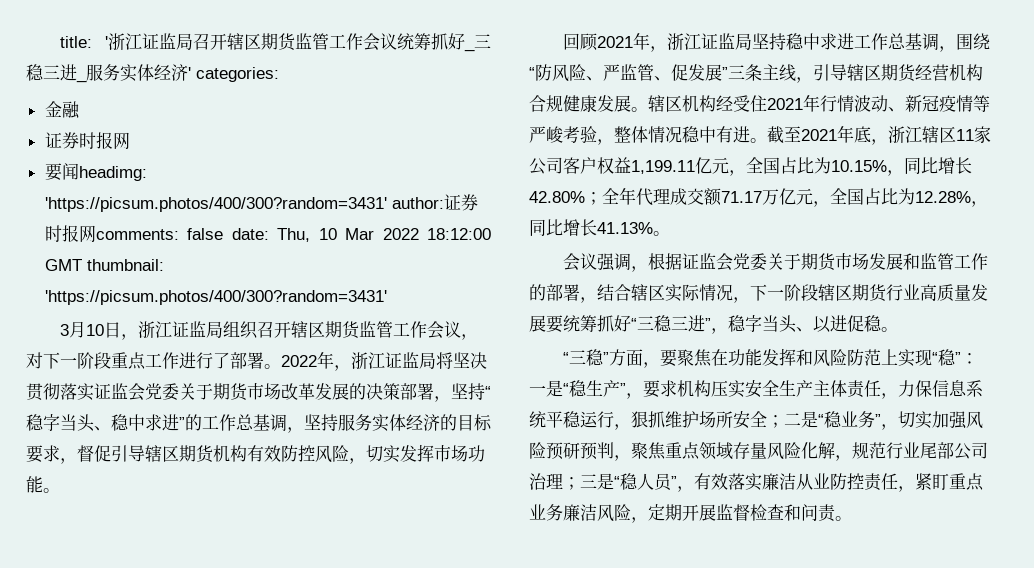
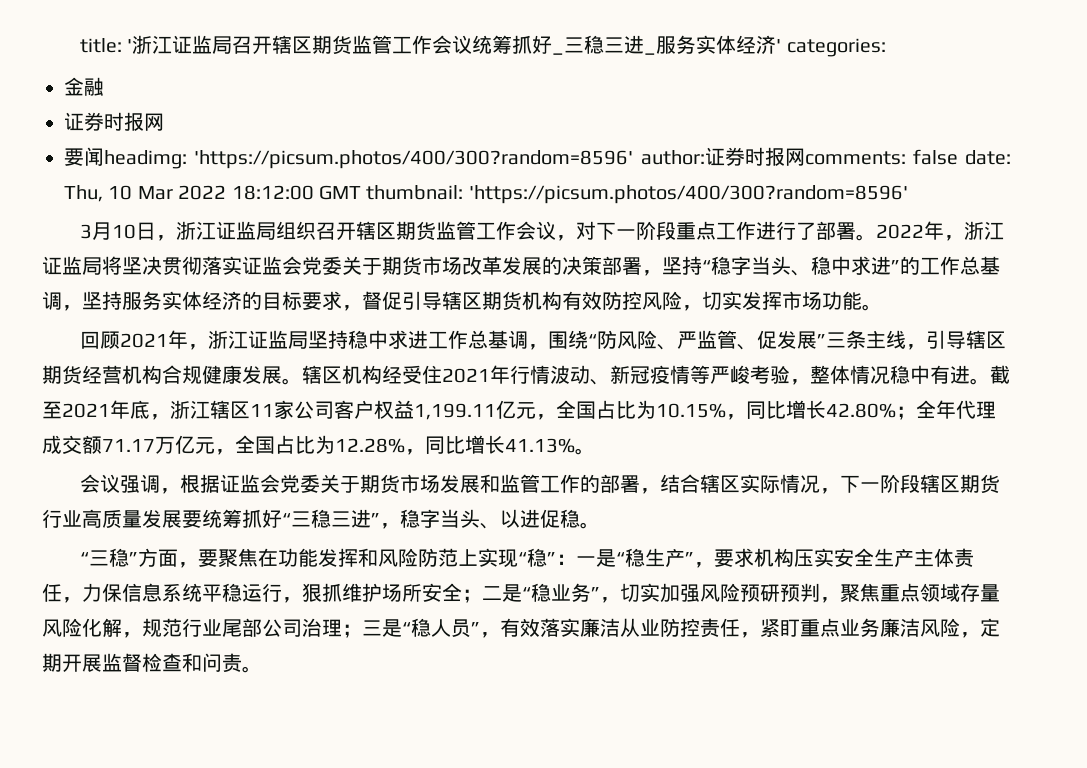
[44,197,387,212] 'https://picsum.photos/400/300?random=3431' -> [194,150,634,169] 'https://picsum.photos/400/300?random=8596'
[44,290,387,305] 'https://picsum.photos/400/300?random=3431' -> [468,185,908,204] 'https://picsum.photos/400/300?random=8596'

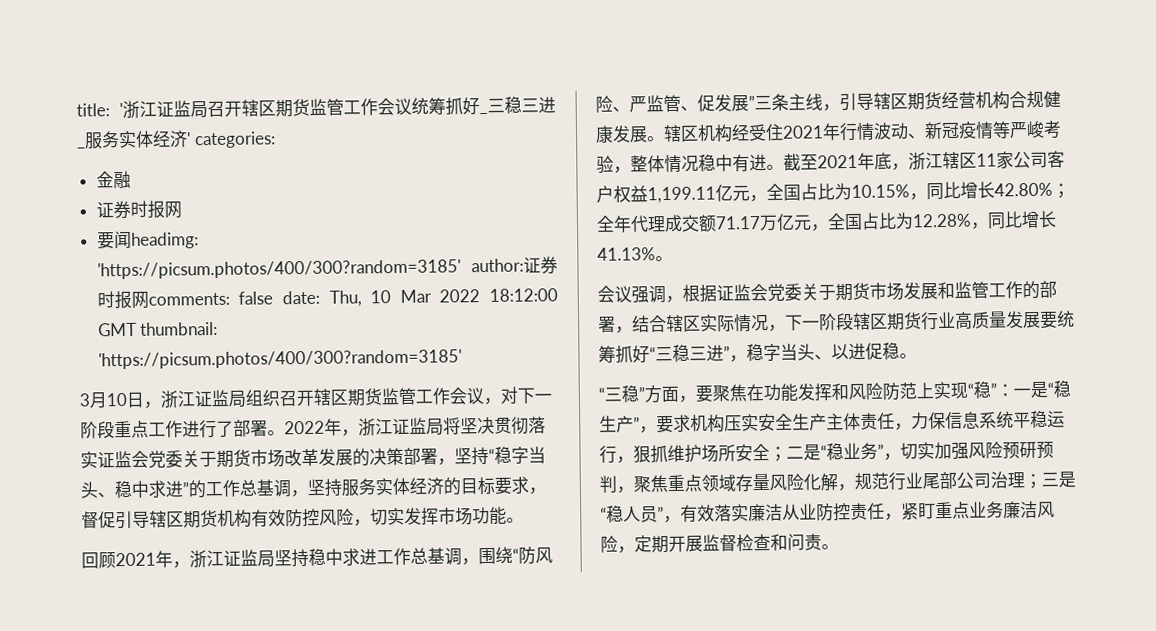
[194,150,634,169] 'https://picsum.photos/400/300?random=8596' -> [96,259,461,280] 'https://picsum.photos/400/300?random=3185'
[468,185,908,204] 'https://picsum.photos/400/300?random=8596' -> [97,349,462,370] 'https://picsum.photos/400/300?random=3185'

